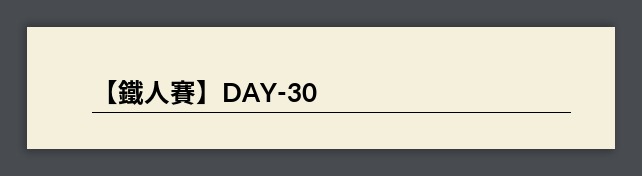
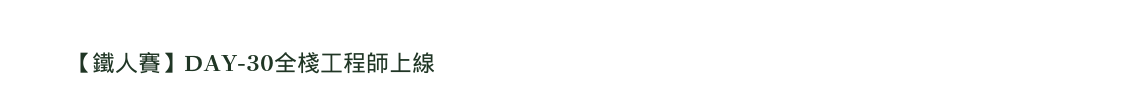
(317, 92) none -> [273,52,435,74] 全棧工程師上線

